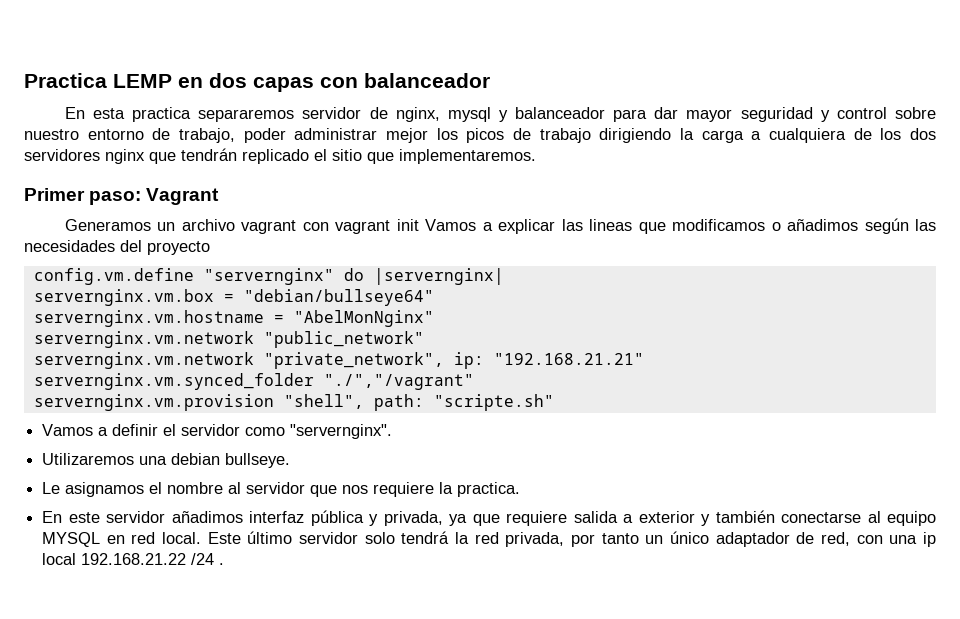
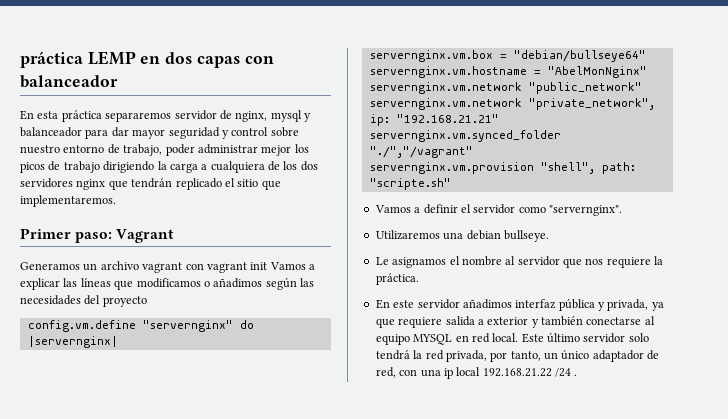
[24,73,107,88] Practica -> [20,51,83,68] práctica
[132,107,192,122] practica -> [61,110,102,122] práctica
[589,219,633,231] lineas -> [80,278,111,287] líneas
[457,482,521,497] practica. -> [375,273,419,285] práctica.
[601,533,639,544] tanto -> [510,351,541,361] tanto,

